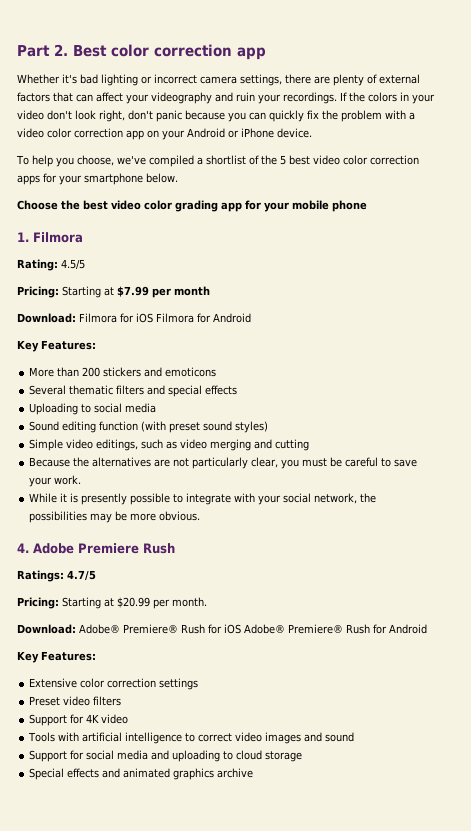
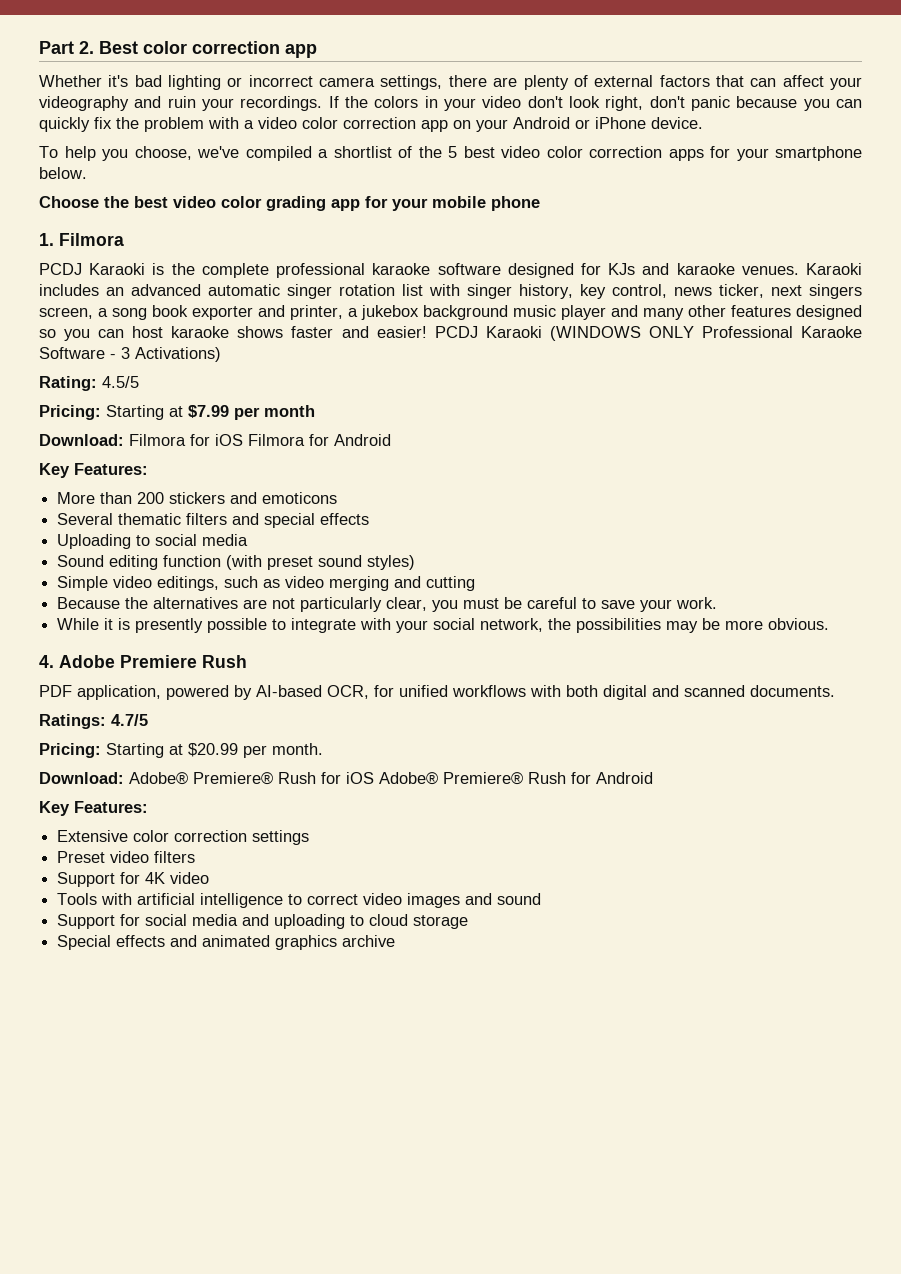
(83, 237) none -> [39,263,862,278] [39,284,862,299] [39,305,862,320] [39,326,862,341] [39,347,221,362] // PCDJ Karaoki is the complete professional karaoke software designed for KJs and karaoke venues. Karaoki includes an advanced automatic singer rotation list with singer history, key control, news ticker, next singers screen, a song book exporter and printer, a jukebox background music player and many other features designed so you can host karaoke shows faster and easier! PCDJ Karaoki (WINDOWS ONLY Professional Karaoke Software - 3 Activations)
(175, 548) none -> [39,685,835,700] // PDF application, powered by AI-based OCR, for unified workflows with both digital and scanned documents.

